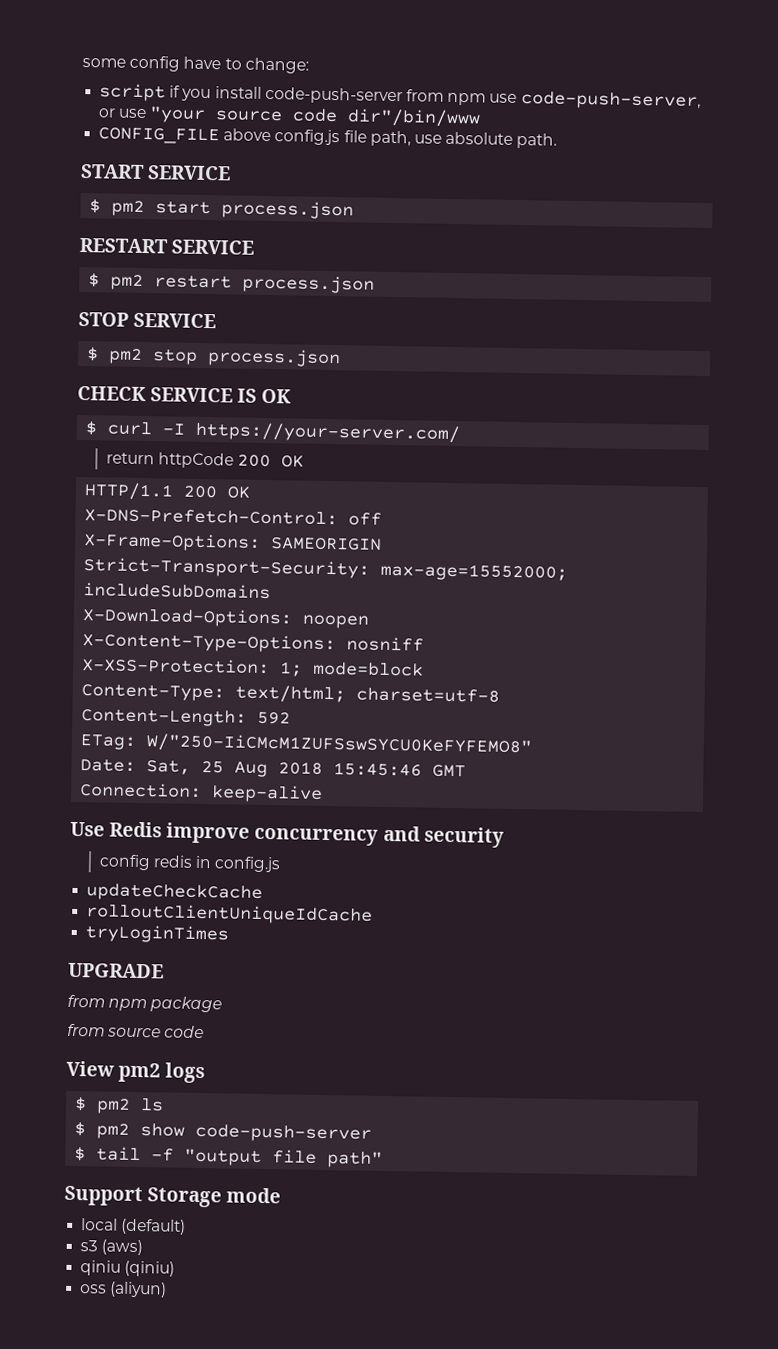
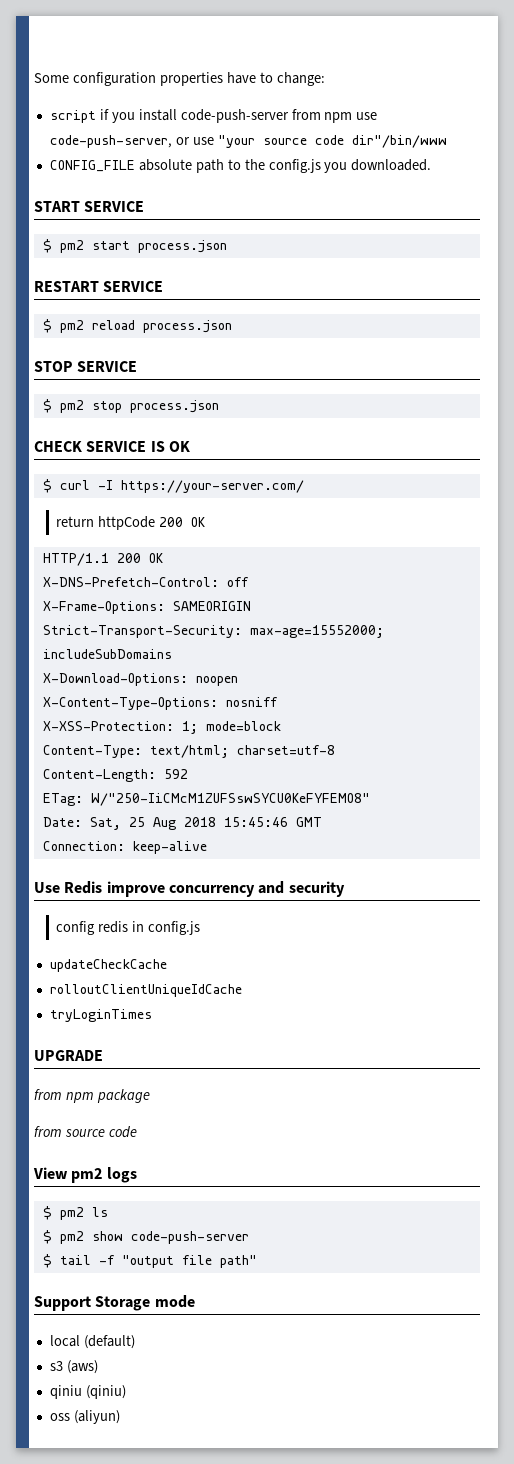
[82,55,181,72] some config -> [34,72,223,86] Some configuration properties
[223,128,558,149] above config.js file path, use absolute path. -> [138,159,432,173] absolute path to the config.js you downloaded.
[154,275,233,289] restart -> [91,320,135,330] reload

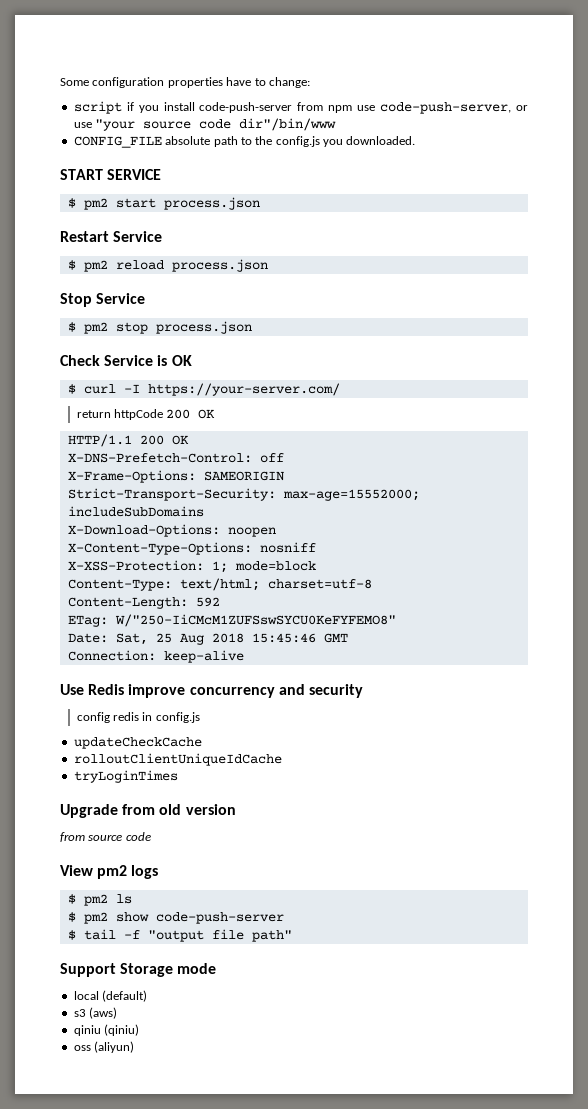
[34,281,164,292] RESTART SERVICE -> [60,231,163,242] Restart Service
[34,361,138,372] STOP SERVICE -> [60,293,146,307] Stop Service
[34,441,165,452] CHECK SERVICE IS -> [60,355,168,366] Check Service is
[34,1050,103,1061] [34,1089,150,1103] UPGRADE // from npm package -> [60,804,236,818] Upgrade from old version

